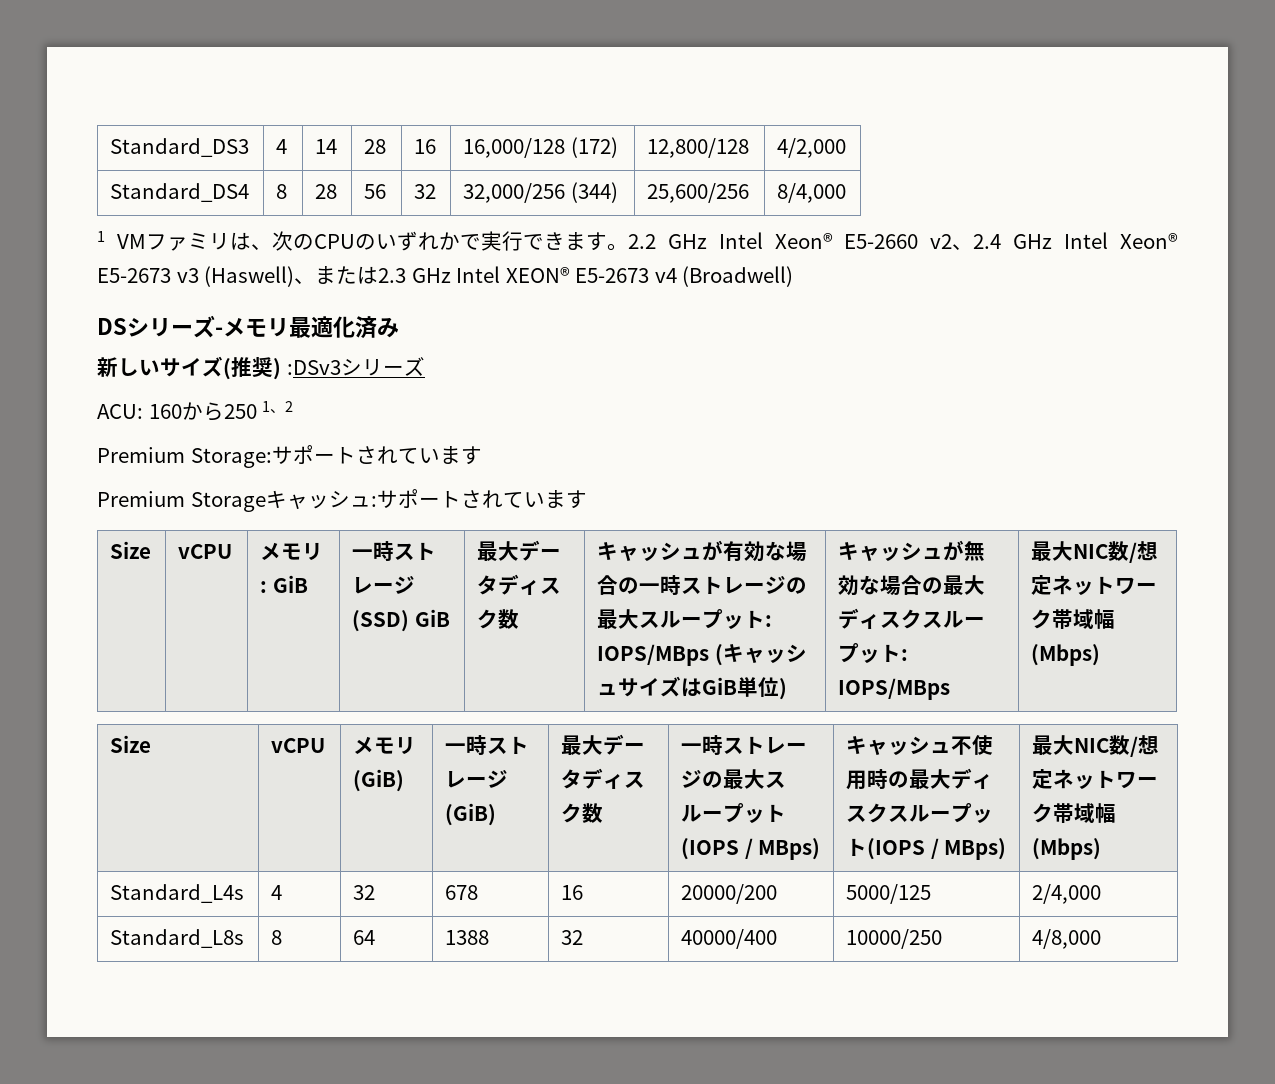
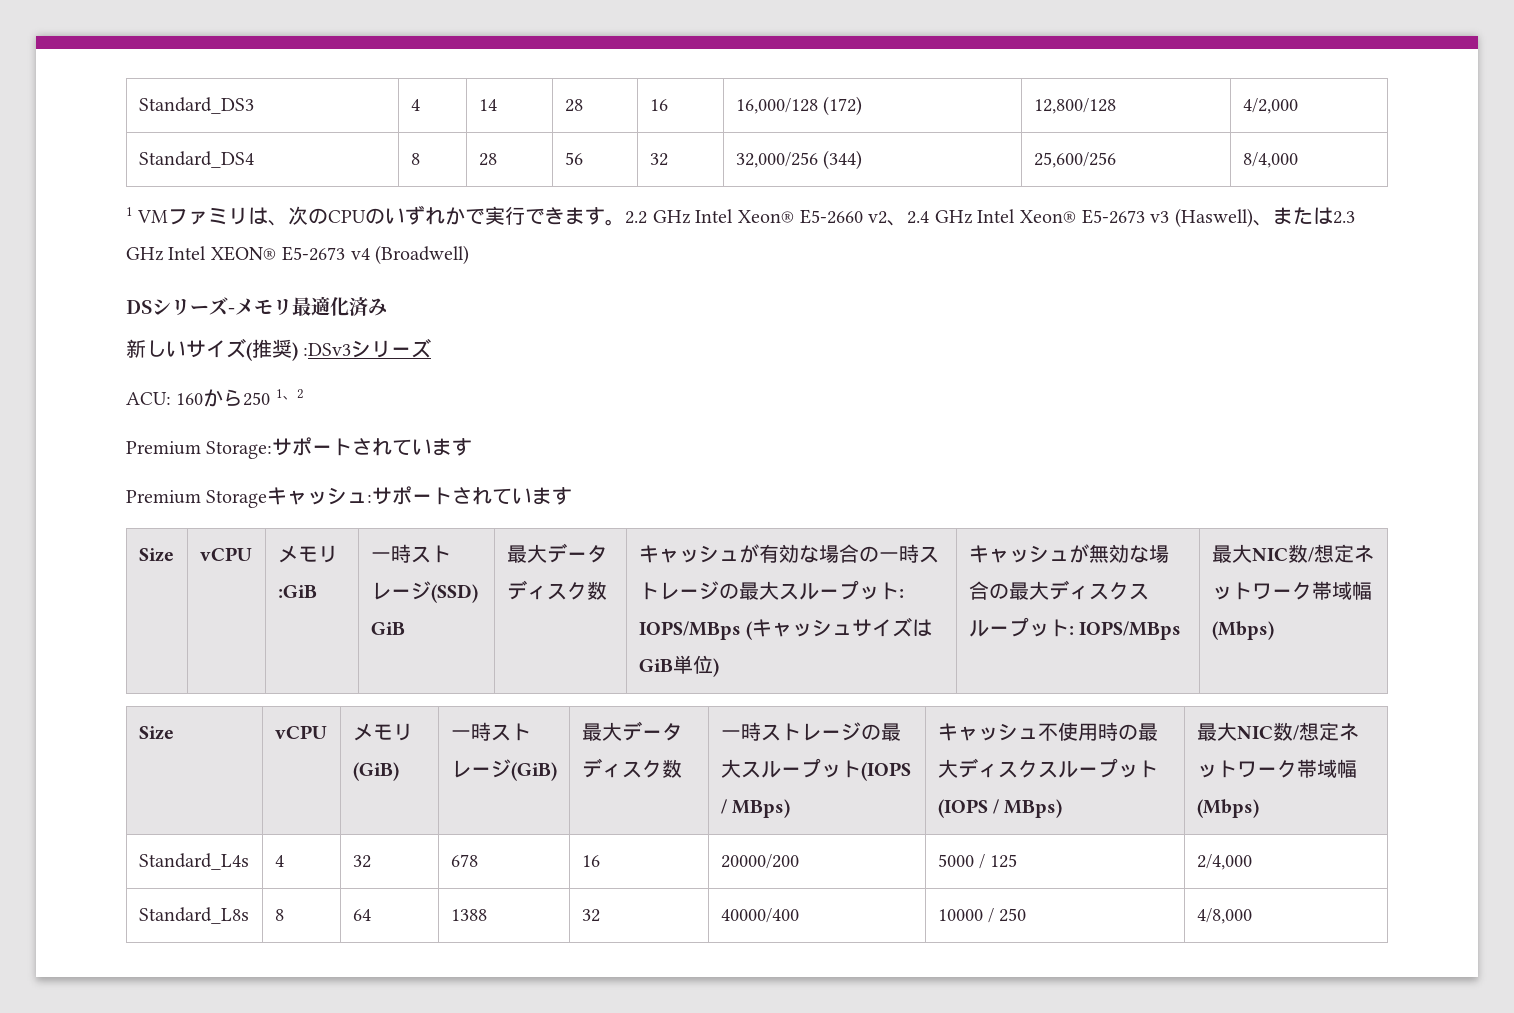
[260,575,308,593] : GiB -> [277,585,317,598] :GiB
[846,884,932,904] 5000/125 -> [937,854,1018,869] 5000 / 125
[846,929,943,949] 10000/250 -> [937,908,1027,923] 10000 / 250

